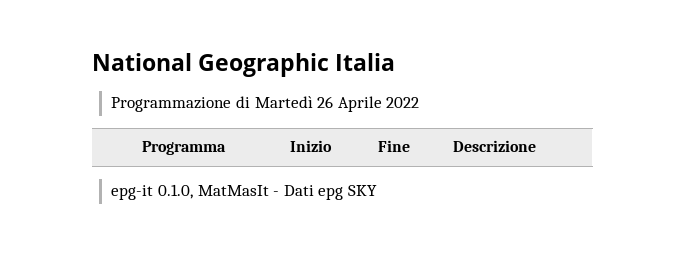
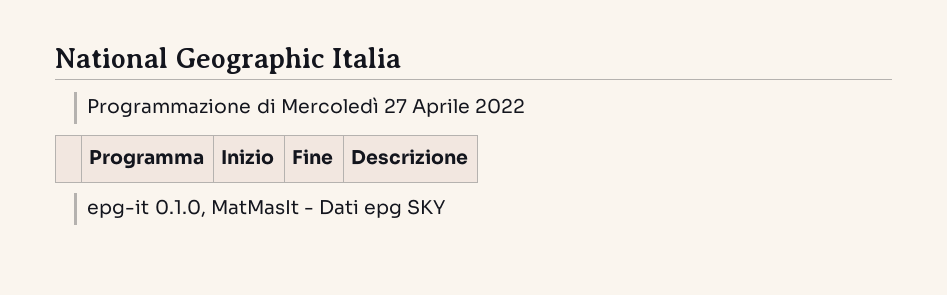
[254,96,334,108] Martedì 26 -> [280,97,407,114] Mercoledì 27

